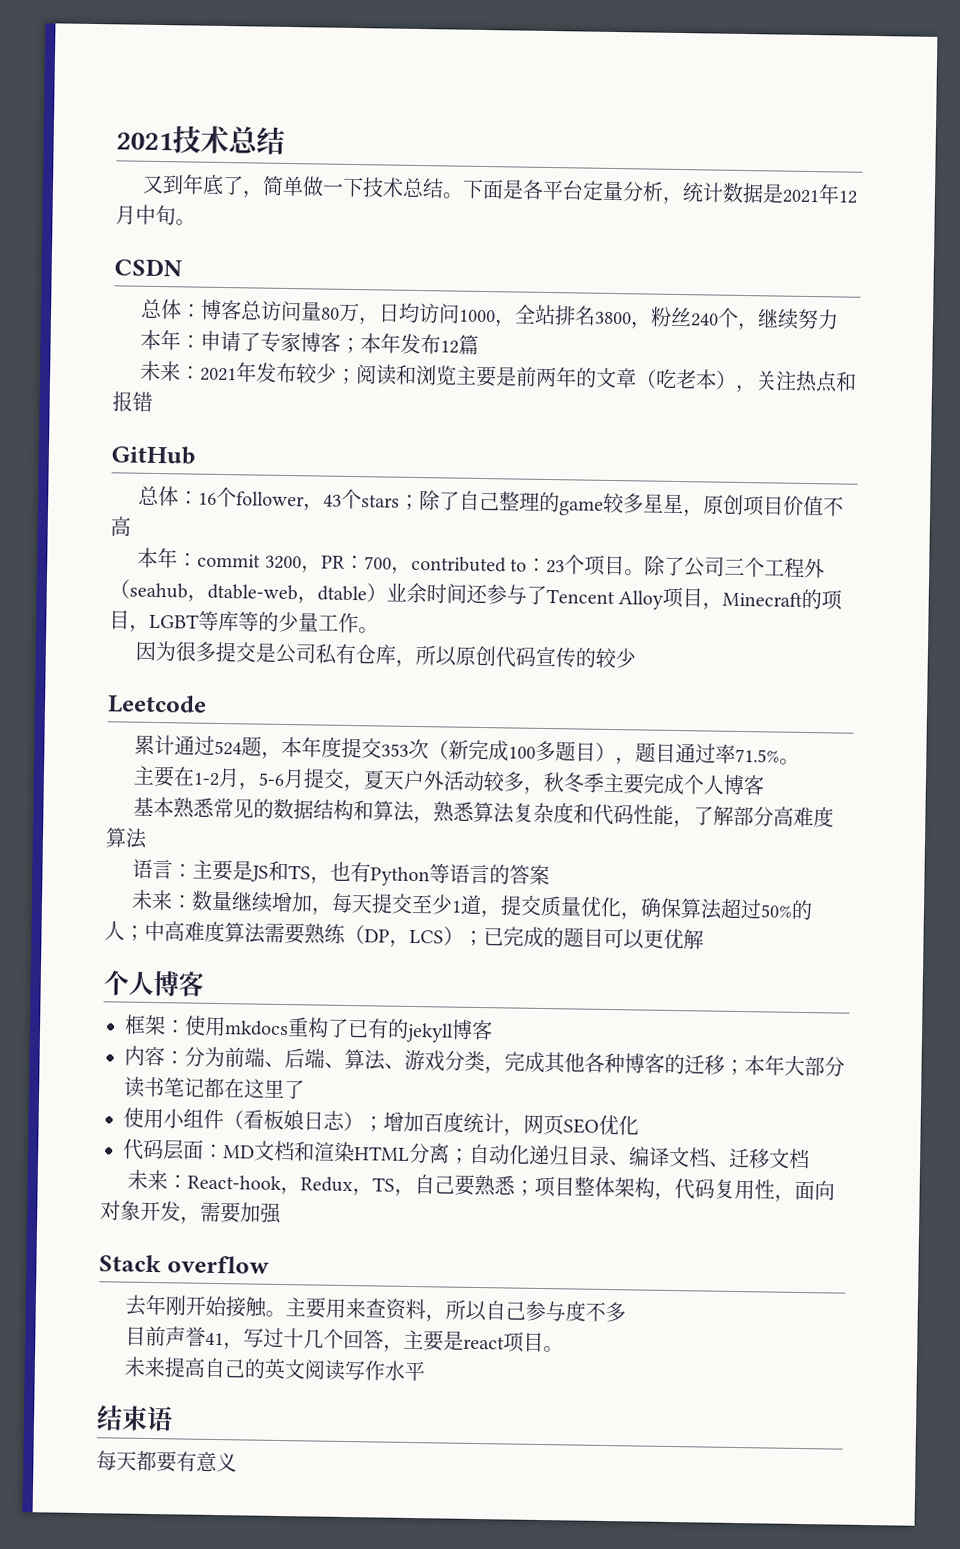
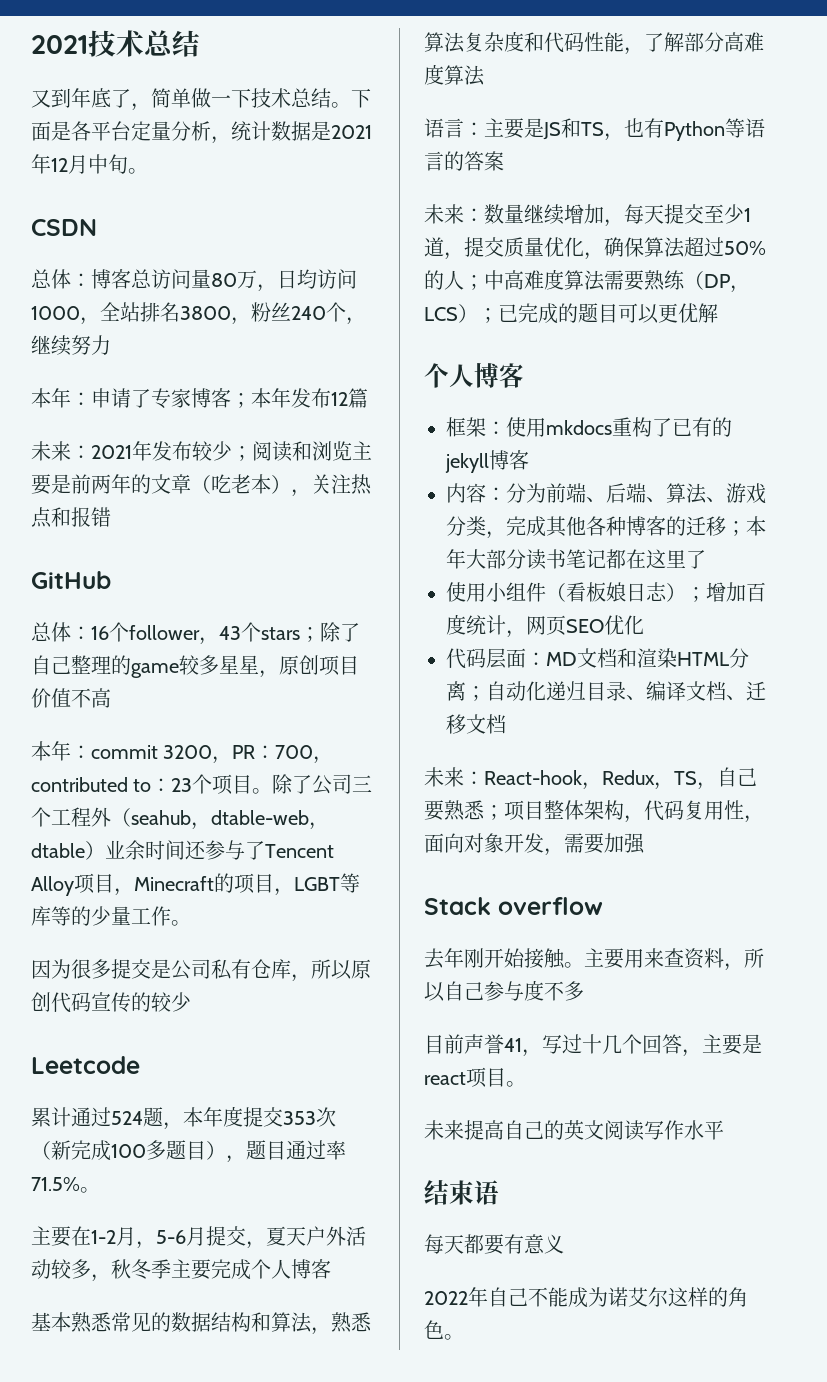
(237, 1462) none -> [424,1287,748,1308] [424,1320,464,1340] // 2022年自己不能成为诺艾尔这样的角色。

